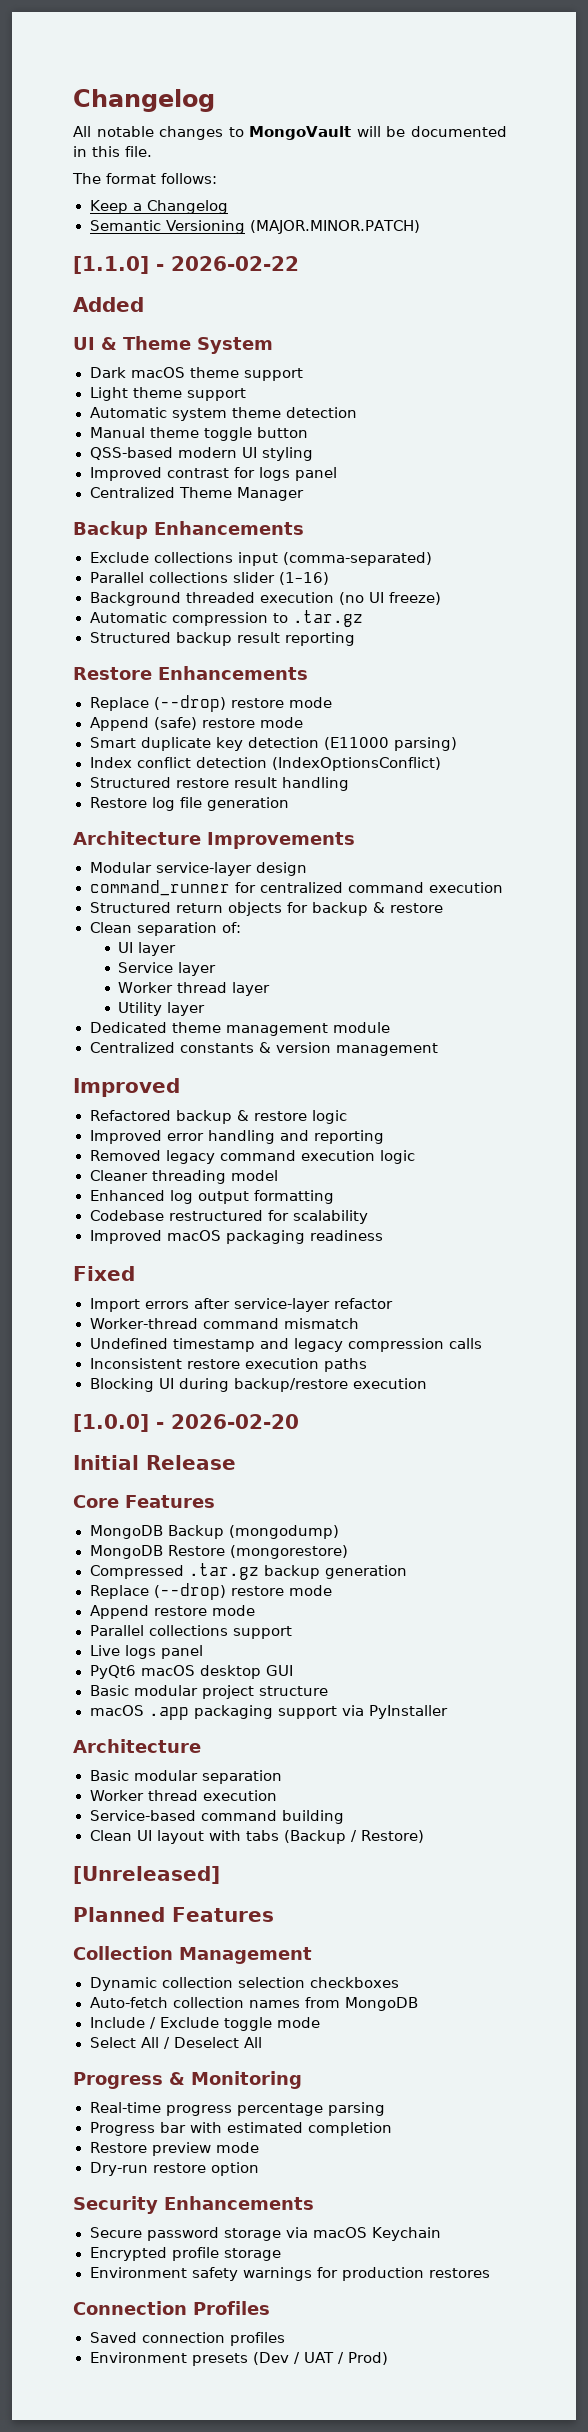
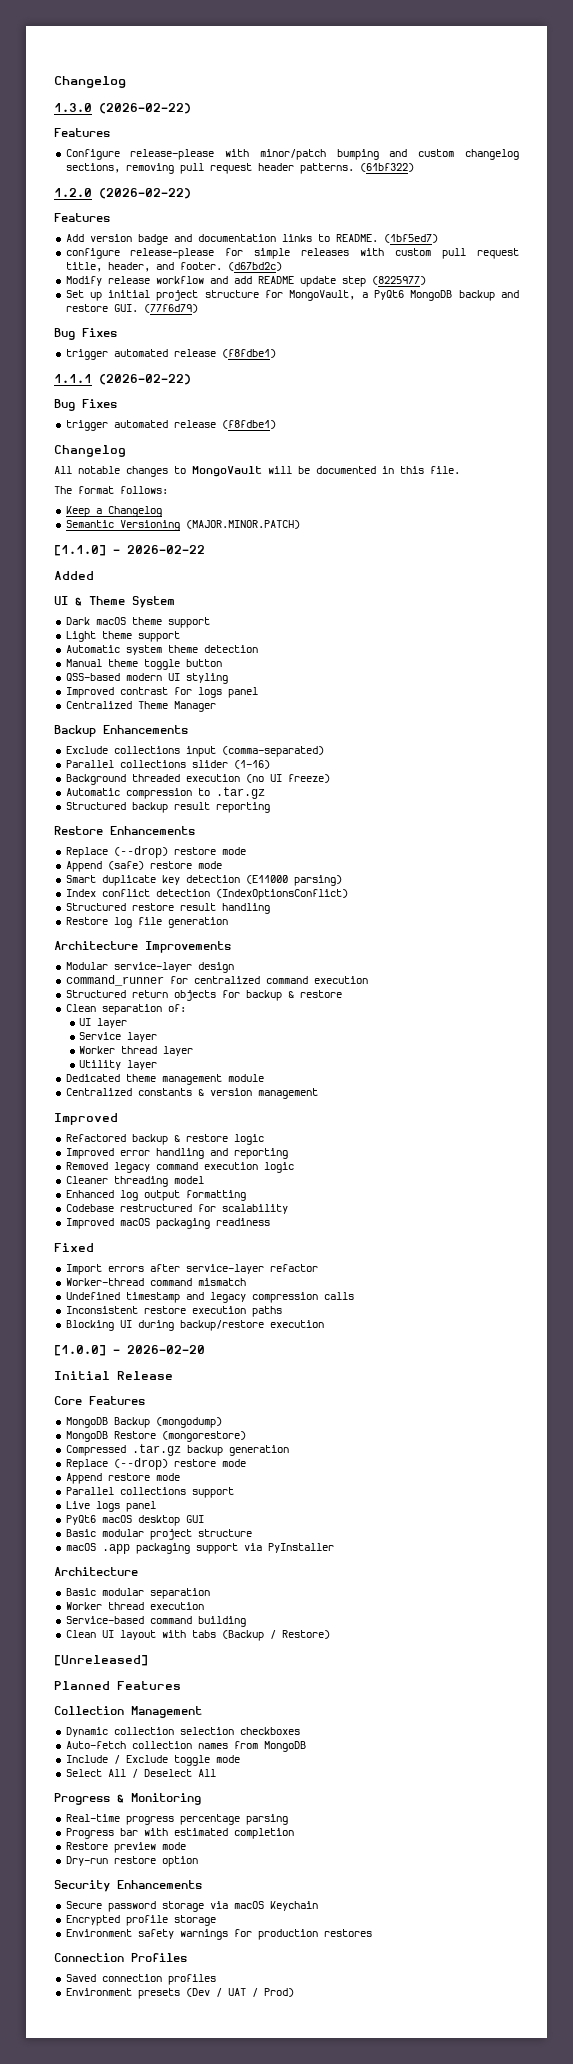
[73,89,215,112] Changelog -> [54,76,126,88] [54,103,191,114] [54,128,110,137] [65,149,519,160] [65,163,414,174] [54,188,191,199] [54,213,110,222] [65,234,438,245] [65,248,519,259] [65,262,282,272] [65,276,426,287] [65,290,519,301] [65,304,198,313] [54,328,117,340] [65,349,276,360] [54,374,191,385] [54,399,117,411] [65,420,276,431] [54,445,126,457] Changelog // 1.3.0 (2026-02-22) // Features // Configure release-please with minor/patch bumping and custom changelog sections, removing pull request header patterns. (61bf322) // 1.2.0 (2026-02-22) // Features // Add version badge and documentation links to README. (1bf5ed7) // configure release-please for simple releases with custom pull request title, header, and footer. (d67bd2c) // Modify release workflow and add README update step (8225977) // Set up initial project structure for MongoVault, a PyQt6 MongoDB backup and restore GUI. (77f6d79) // Bug Fixes // trigger automated release (f8fdbe1) // 1.1.1 (2026-02-22) // Bug Fixes // trigger automated release (f8fdbe1) // Changelog

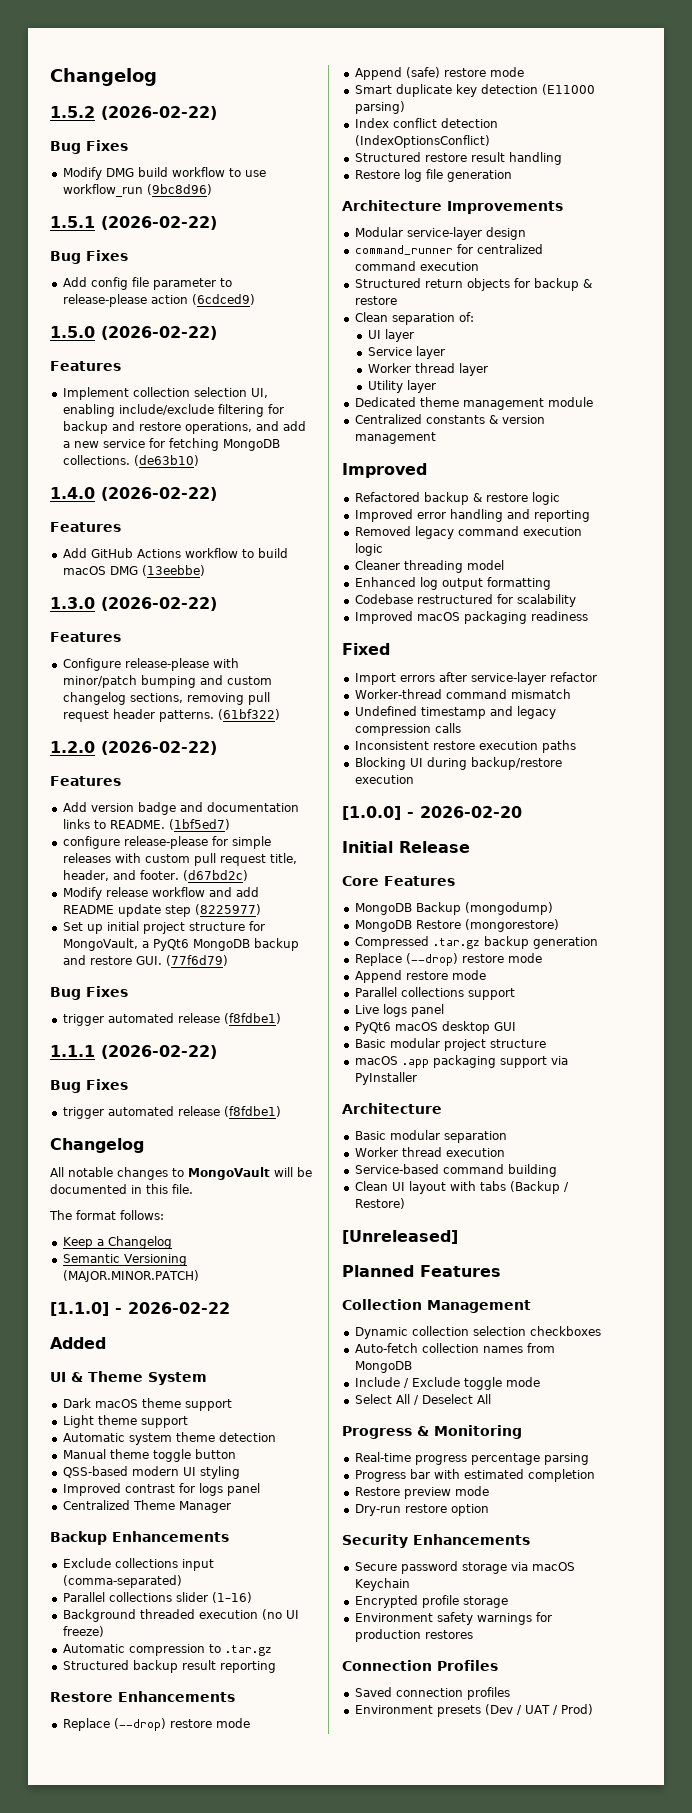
[54,76,126,88] Changelog -> [50,68,157,86] [50,106,217,120] [50,140,128,154] [62,167,266,180] [62,184,212,197] [50,216,217,230] [50,250,128,264] [62,277,232,290] [62,294,255,307] [50,326,217,340] [50,361,121,371] [62,387,268,400] [62,404,284,417] [62,421,306,434] [62,438,280,451] [62,455,199,466] [50,487,217,501] [50,522,121,532] [62,548,288,558] [62,565,205,576] Changelog // 1.5.2 (2026-02-22) // Bug Fixes // Modify DMG build workflow to use workflow_run (9bc8d96) // 1.5.1 (2026-02-22) // Bug Fixes // Add config file parameter to release-please action (6cdced9) // 1.5.0 (2026-02-22) // Features // Implement collection selection UI, enabling include/exclude filtering for backup and restore operations, and add a new service for fetching MongoDB collections. (de63b10) // 1.4.0 (2026-02-22) // Features // Add GitHub Actions workflow to build macOS DMG (13eebbe)

